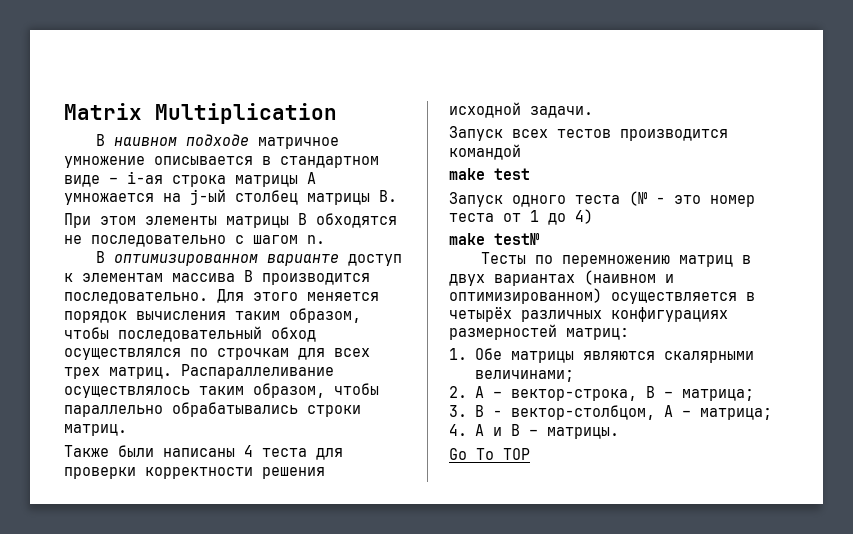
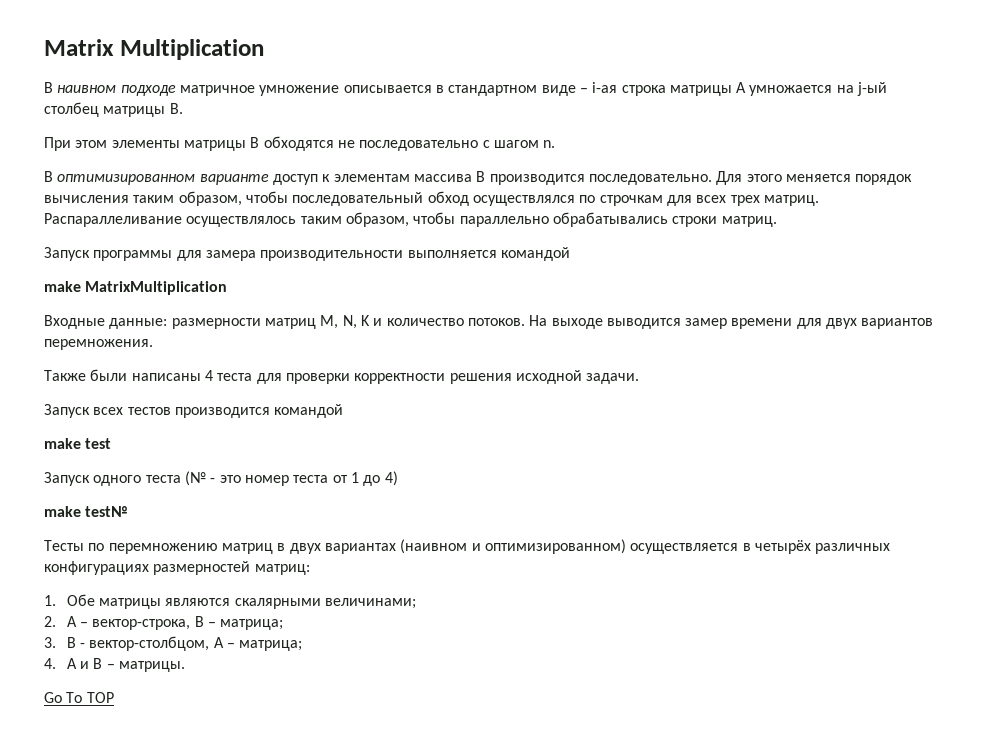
(127, 430) none -> [44,247,570,261] [44,281,228,295] [44,315,934,329] [44,339,153,350] // Запуск программы для замера производительности выполняется командой // make MatrixMultiplication // Входные данные: размерности матриц M, N, K и количество потоков. На выходе выводится замер времени для двух вариантов перемножения.

